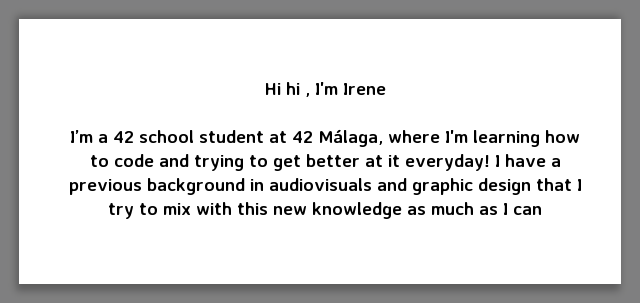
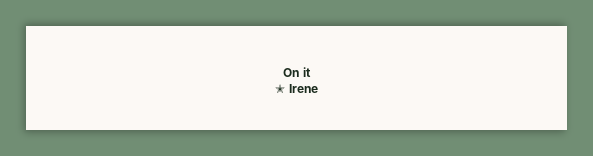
[264,82,386,97] [70,129,580,147] [89,154,561,171] [68,178,582,195] [108,202,542,219] Hi hi , I'm Irene // I’m a 42 school student at 42 Málaga, where I'm learning how to code and trying to get better at it everyday! I have a previous background in audiovisuals and graphic design that I try to mix with this new knowledge as much as I can -> [283,67,311,77] [275,84,318,94] On it // ✭ Irene

